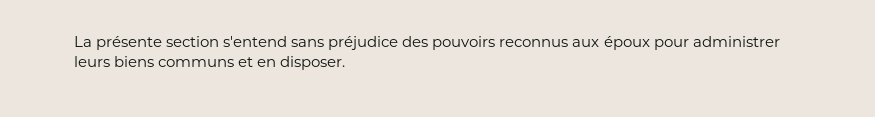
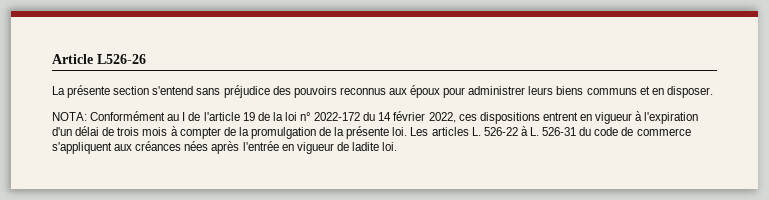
(74, 41) none -> [52,54,146,64] Article L526-26 //
(346, 63) none -> [52,111,699,124] [52,126,691,139] [52,141,398,154] // NOTA: Conformément au I de l'article 19 de la loi n° 2022-172 du 14 février 2022, ces dispositions entrent en vigueur à l'expiration d'un délai de trois mois à compter de la promulgation de la présente loi. Les articles L. 526-22 à L. 526-31 du code de commerce s'appliquent aux créances nées après l'entrée en vigueur de ladite loi.

